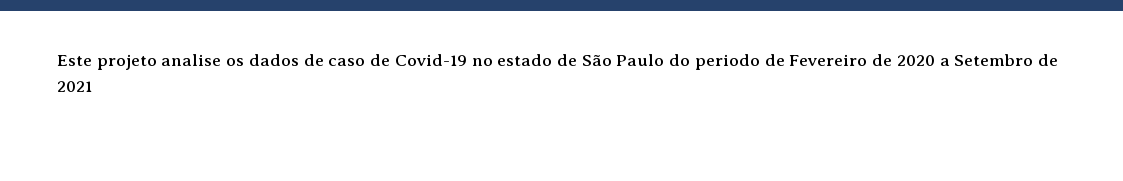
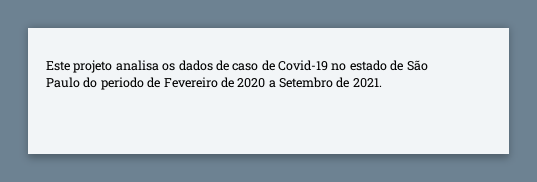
[161,54,222,66] analise -> [115,60,159,71] analisa
[57,81,92,92] 2021 -> [352,78,382,88] 2021.

